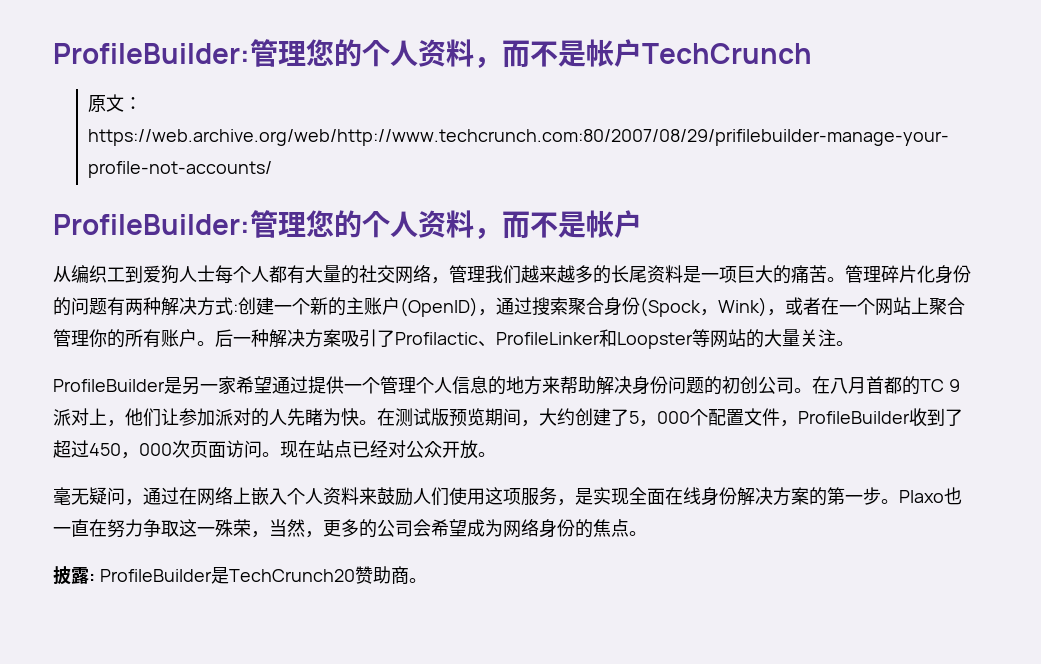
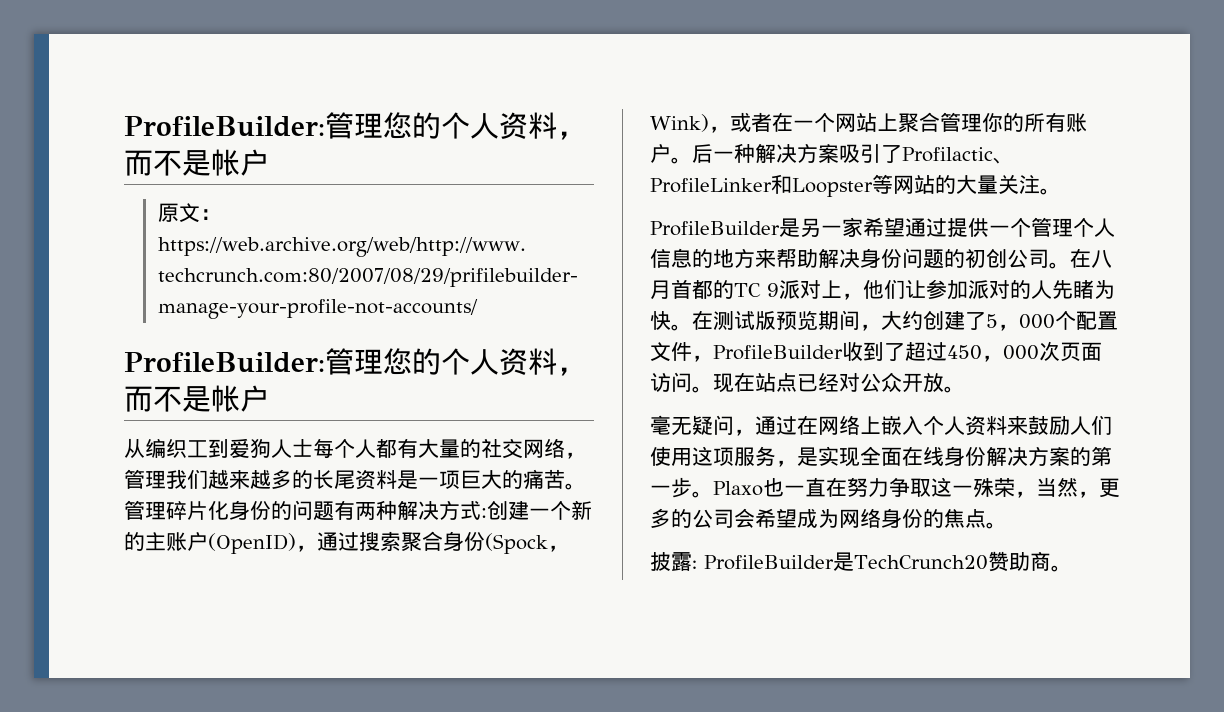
[53,39,812,69] ProfileBuilder:管理您的个人资料，而不是帐户TechCrunch -> [124,112,586,140] [124,149,269,176] ProfileBuilder:管理您的个人资料，而不是帐户

